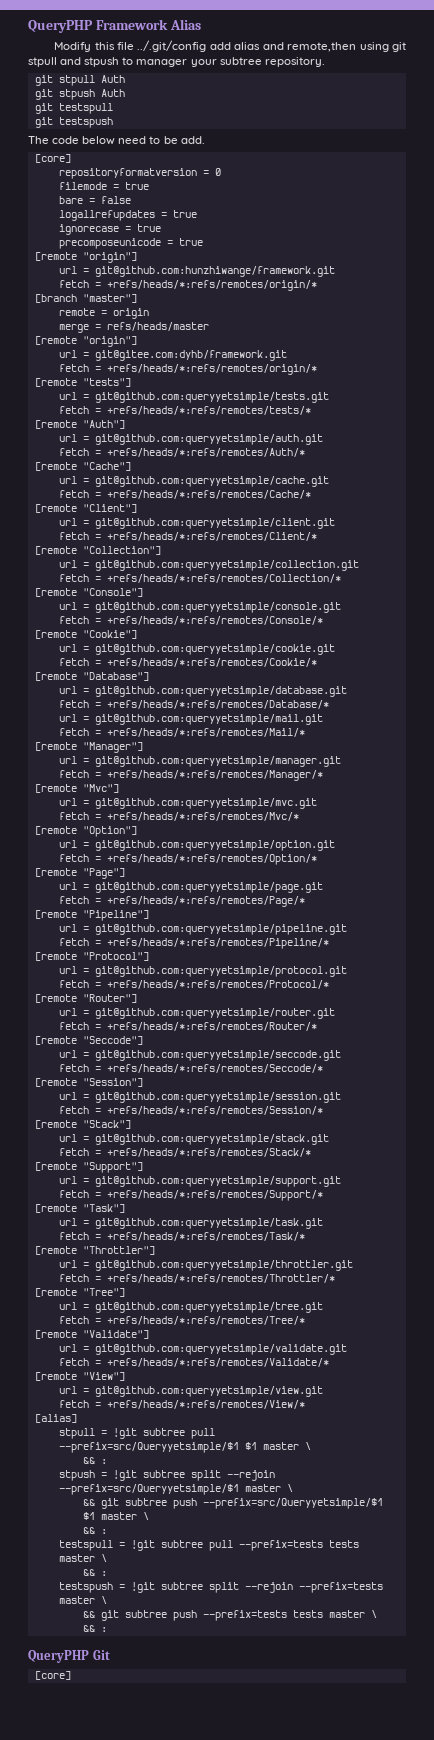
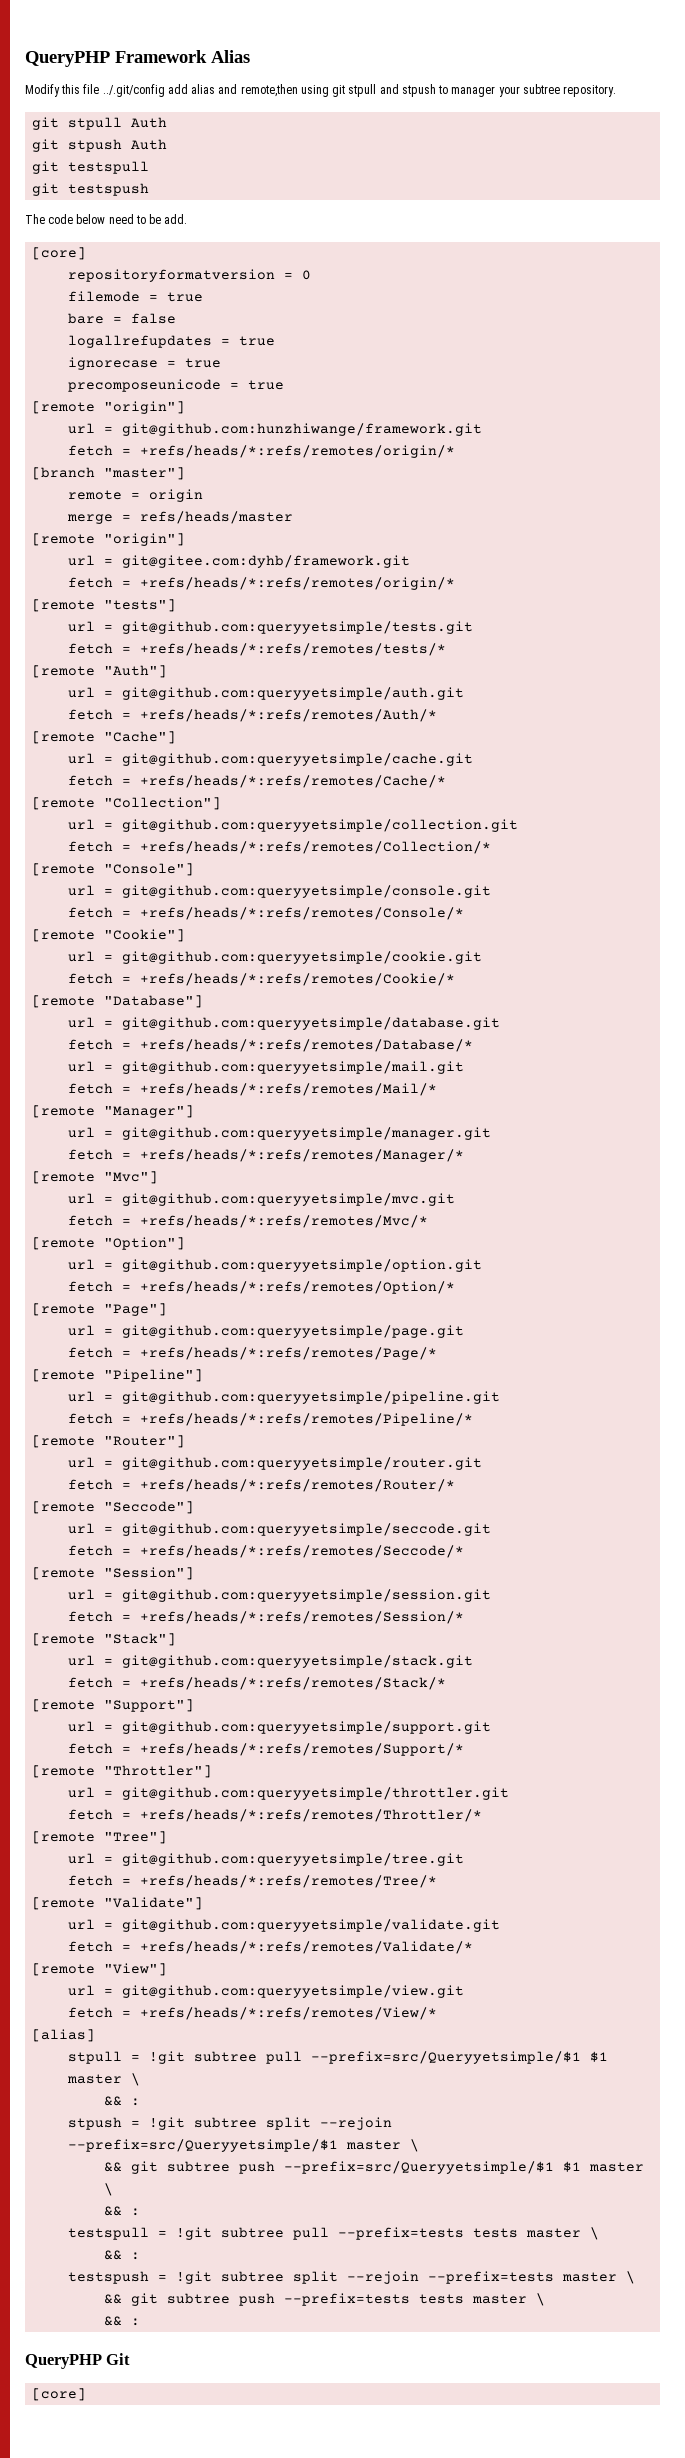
[34,504,137,513] [58,518,335,529] [58,532,317,541] // [remote "Client"] // url = git@github.com:queryyetsimple/client.git // fetch = +refs/heads/*:refs/remotes/Client/* -> (447, 781) none
[34,952,149,961] [58,966,347,977] [58,980,329,989] // [remote "Protocol"] // url = git@github.com:queryyetsimple/protocol.git // fetch = +refs/heads/*:refs/remotes/Protocol/* -> (474, 1419) none
[34,1204,125,1213] [58,1218,323,1229] [58,1232,305,1241] // [remote "Task"] // url = git@github.com:queryyetsimple/task.git // fetch = +refs/heads/*:refs/remotes/Task/* -> (465, 1749) none

